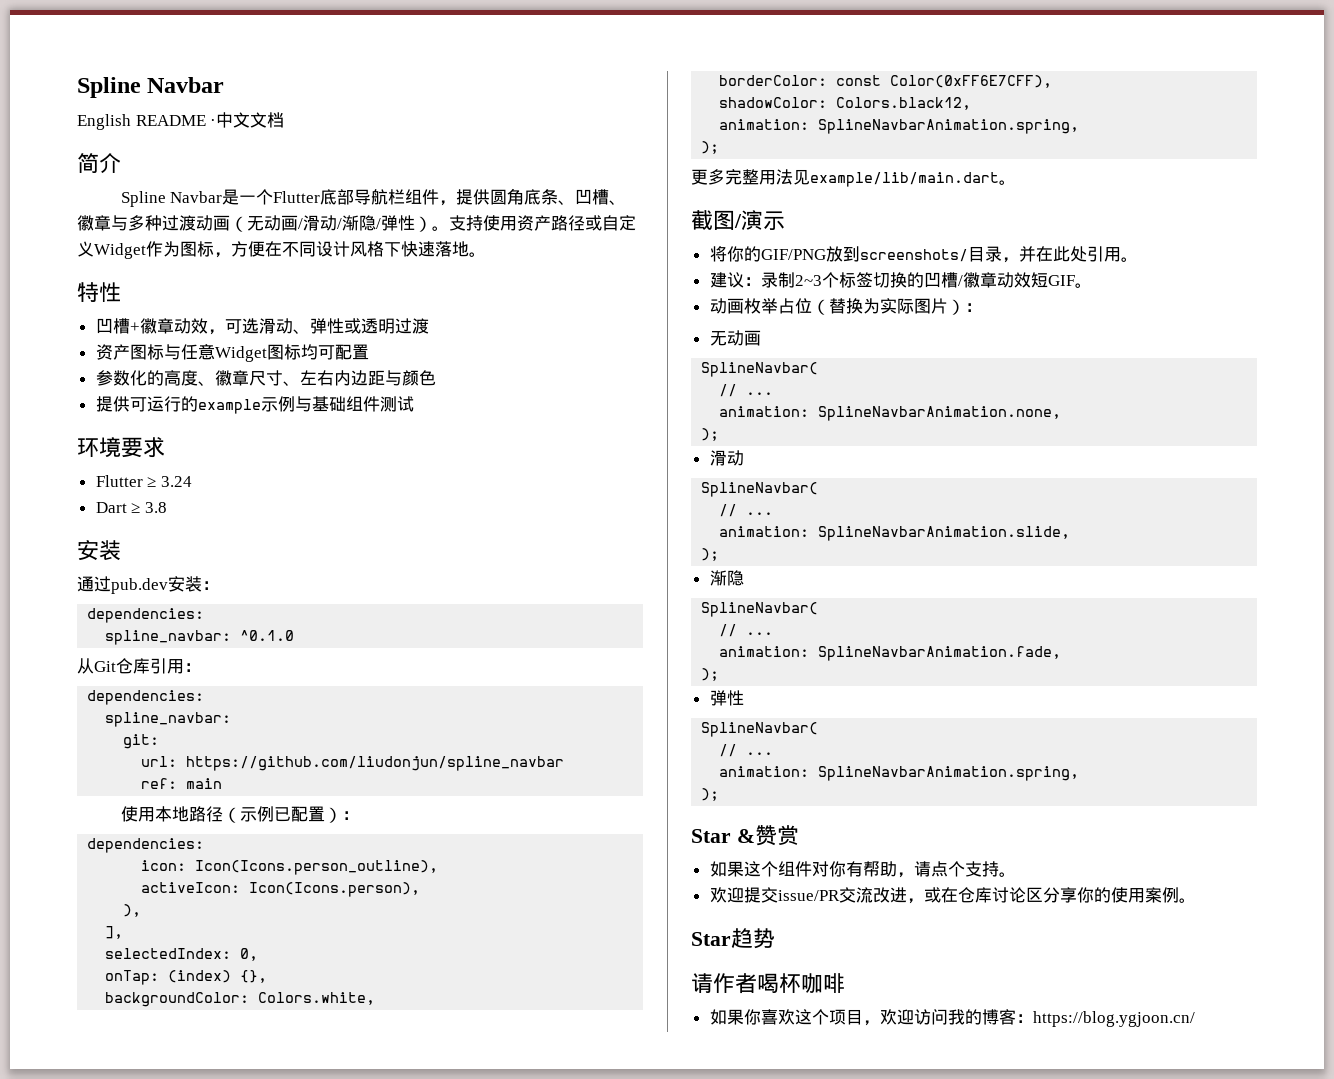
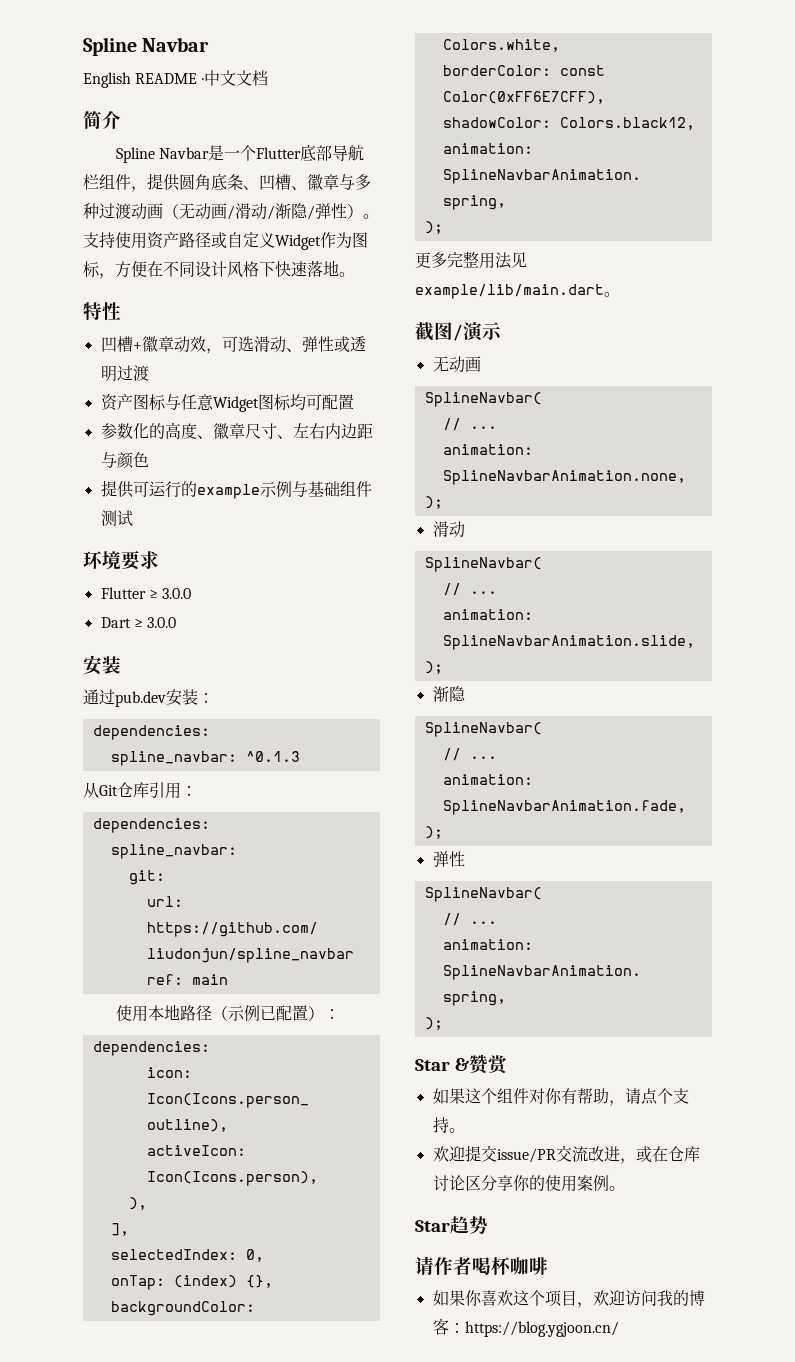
[160,476,192,487] 3.24 -> [162,588,192,599] 3.0.0
[144,502,167,513] 3.8 -> [147,617,177,628] 3.0.0
[240,630,295,641] ^0.1.0 -> [245,751,300,762] ^0.1.3
[709,246,1138,263] [709,272,1092,288] [709,298,982,315] // 将你的GIF/PNG放到screenshots/目录，并在此处引用。 // 建议：录制2~3个标签切换的凹槽/徽章动效短GIF。 // 动画枚举占位（替换为实际图片）： -> (502, 331) none

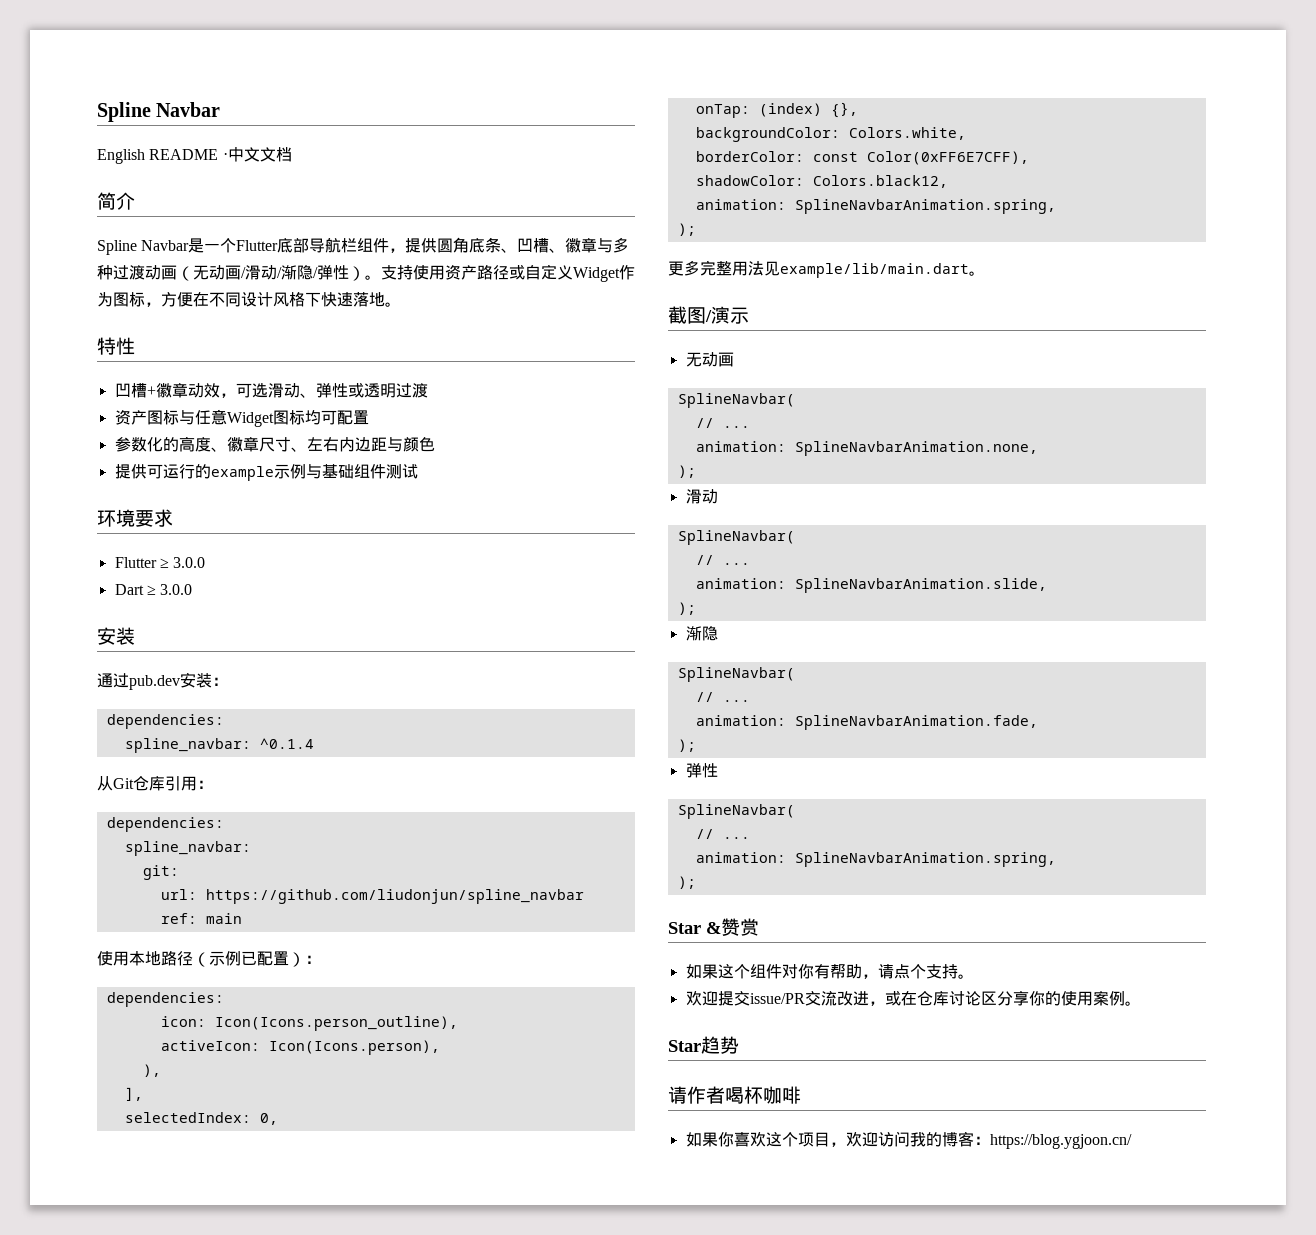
[245,751,300,762] ^0.1.3 -> [259,738,314,749] ^0.1.4

